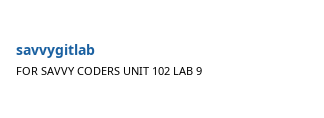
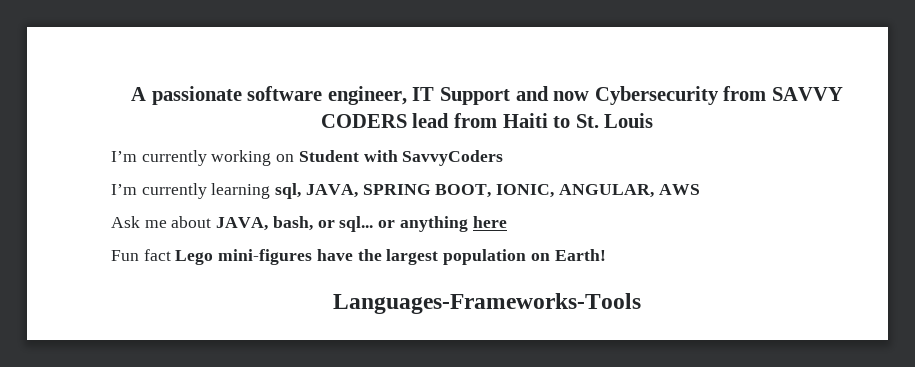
[16,44,95,58] [16,67,202,75] savvygitlab // FOR SAVVY CODERS UNIT 102 LAB 9 -> [131,86,843,105] [320,113,654,128] [111,150,504,166] [111,183,700,199] [111,216,507,232] [111,249,606,265] [333,293,641,314] A passionate software engineer, IT Support and now Cybersecurity from SAVVY CODERS lead from Haiti to St. Louis // I’m currently working on Student with SavvyCoders // I’m currently learning sql, JAVA, SPRING BOOT, IONIC, ANGULAR, AWS // Ask me about JAVA, bash, or sql... or anything here // Fun fact Lego mini-figures have the largest population on Earth! // Languages-Frameworks-Tools

